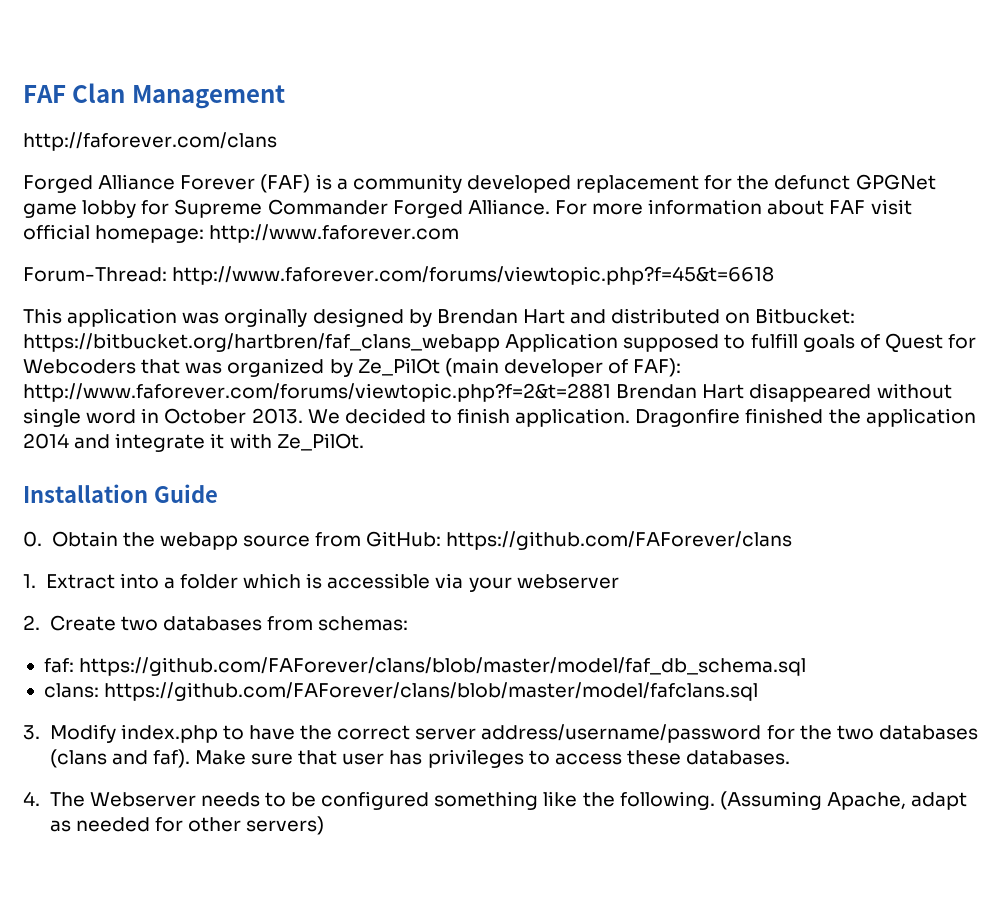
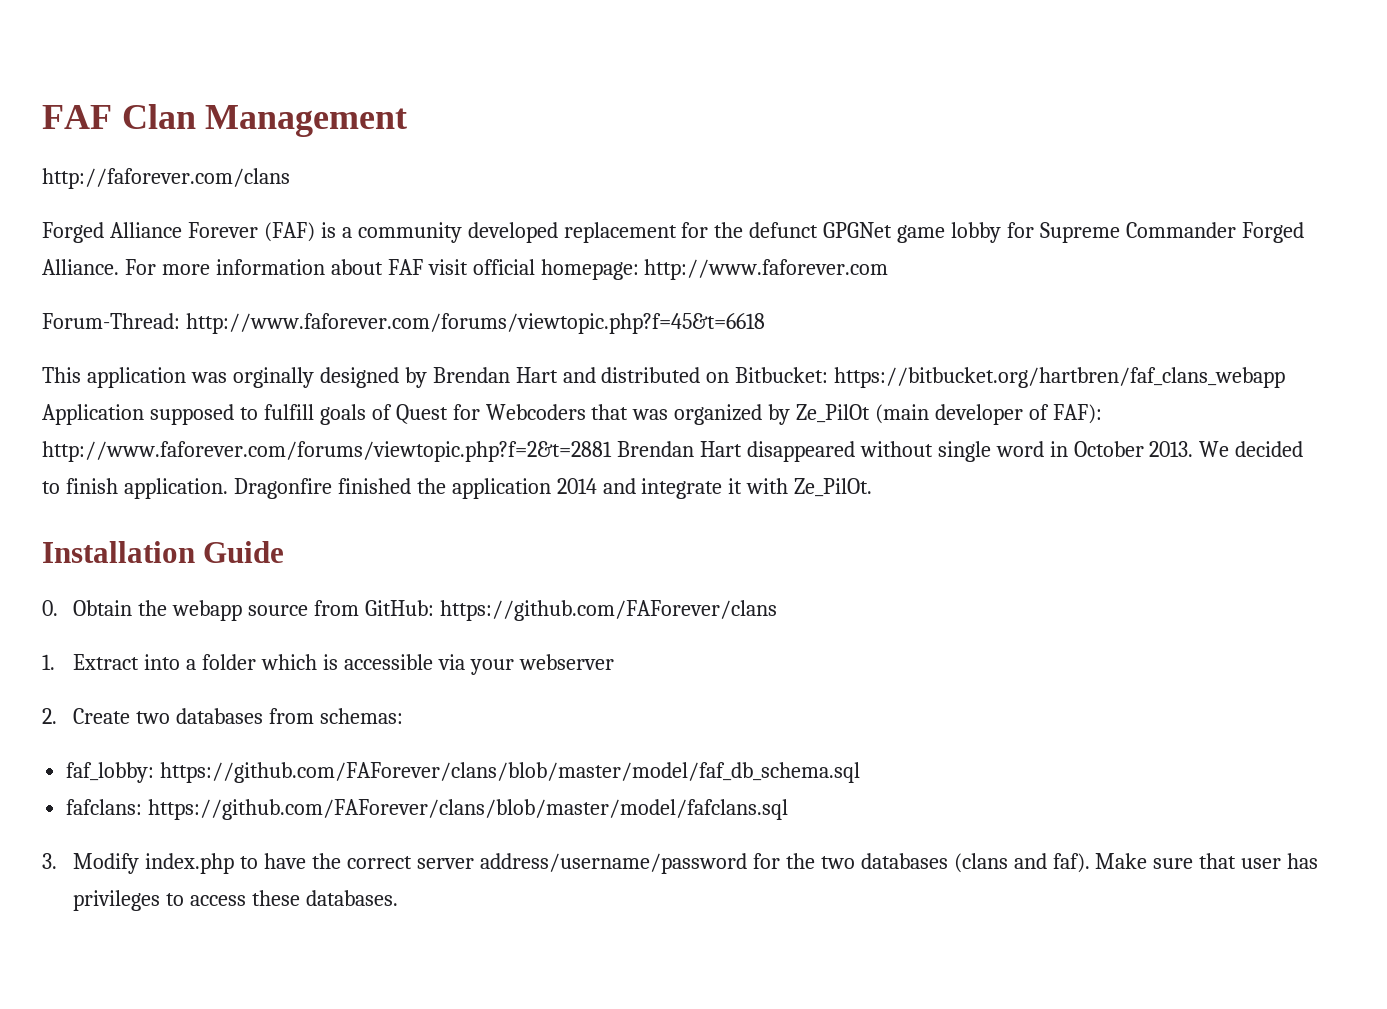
[43,658,74,673] faf: -> [66,762,155,783] faf_lobby:
[43,683,99,698] clans: -> [66,799,143,815] fafclans:
[23,791,968,810] [49,816,325,835] // 4. The Webserver needs to be configured something like the following. (Assuming Apache, adapt as needed for other servers) -> (399, 898) none

